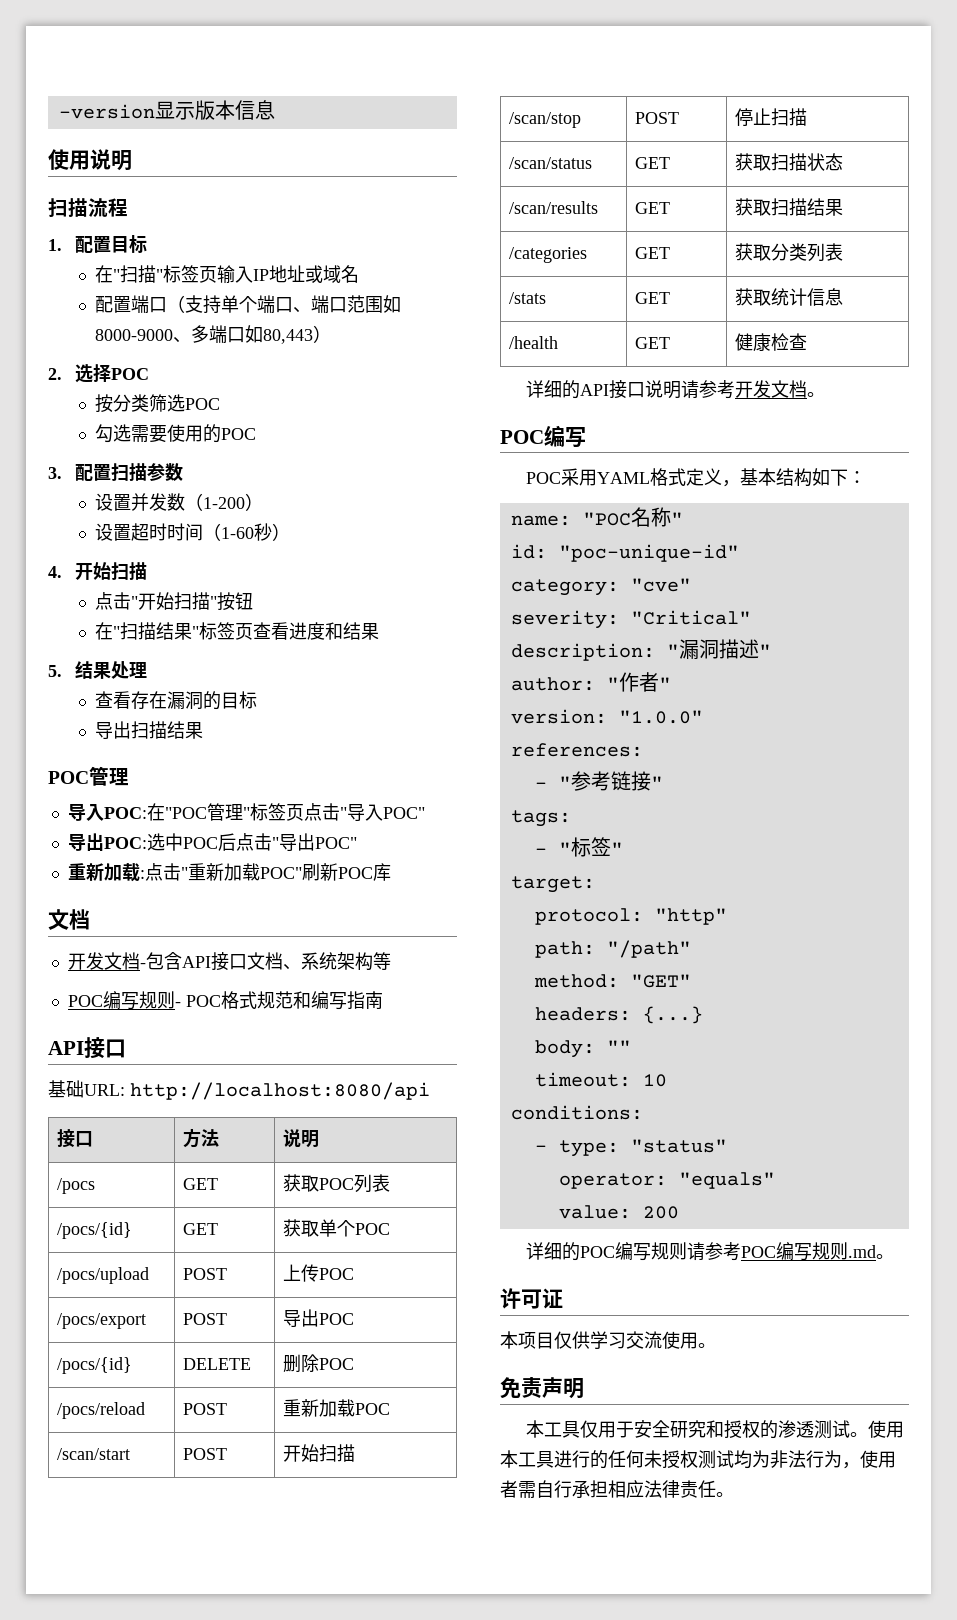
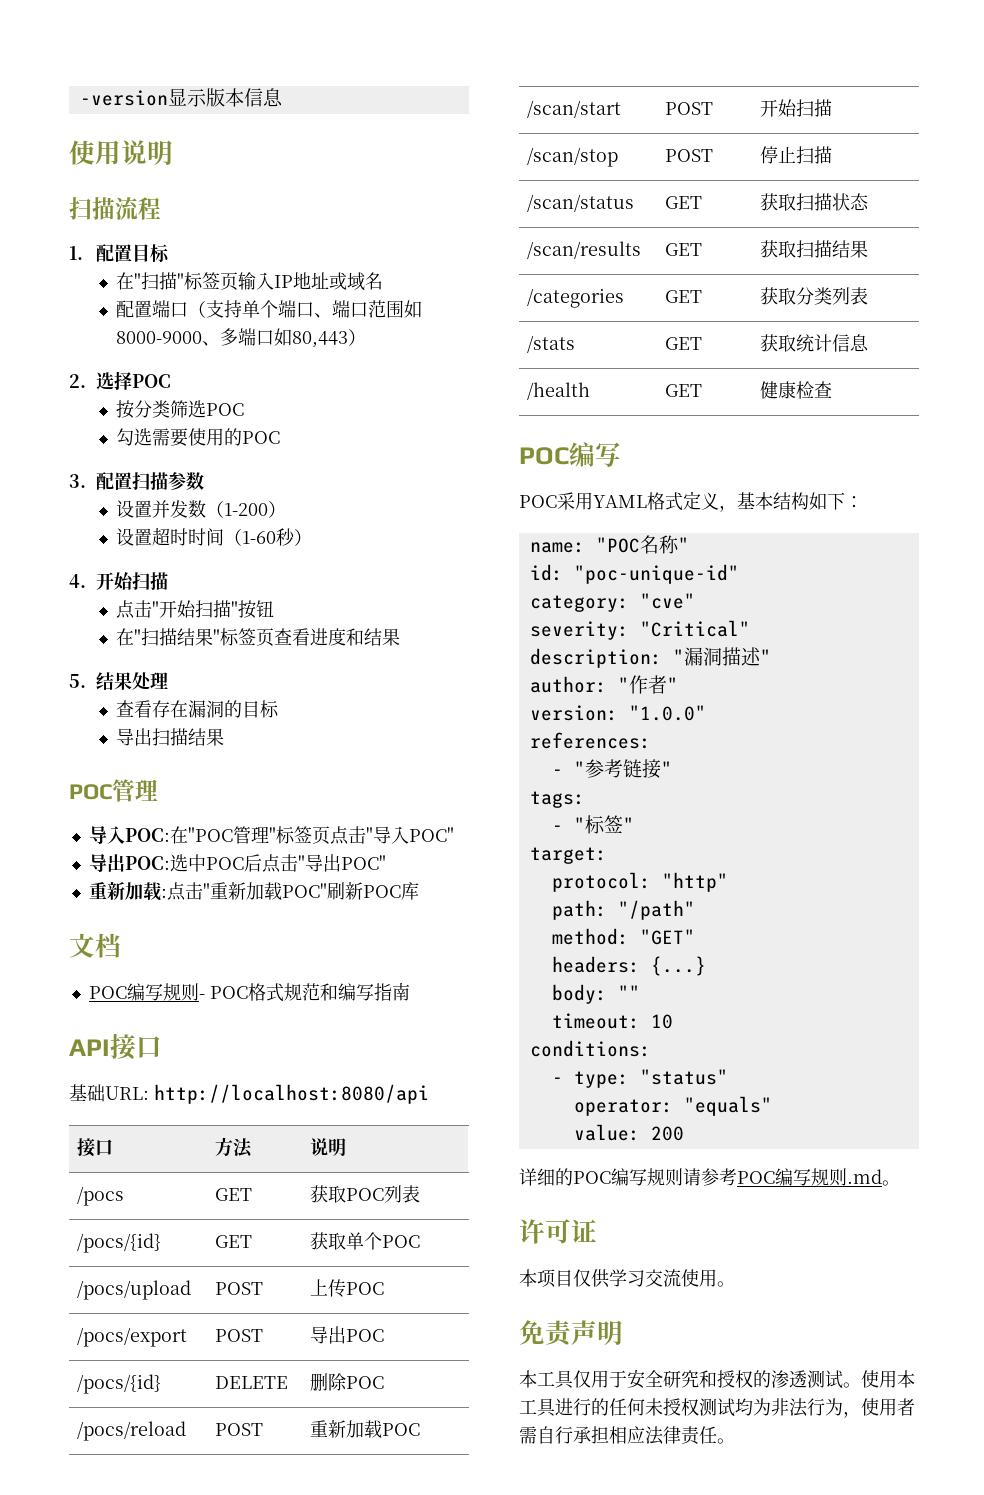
[67,952,391,971] // 开发文档-包含API接口文档、系统架构等 -> (121, 945) none
[526,380,826,399] // 详细的API接口说明请参考开发文档。 -> (832, 389) none

